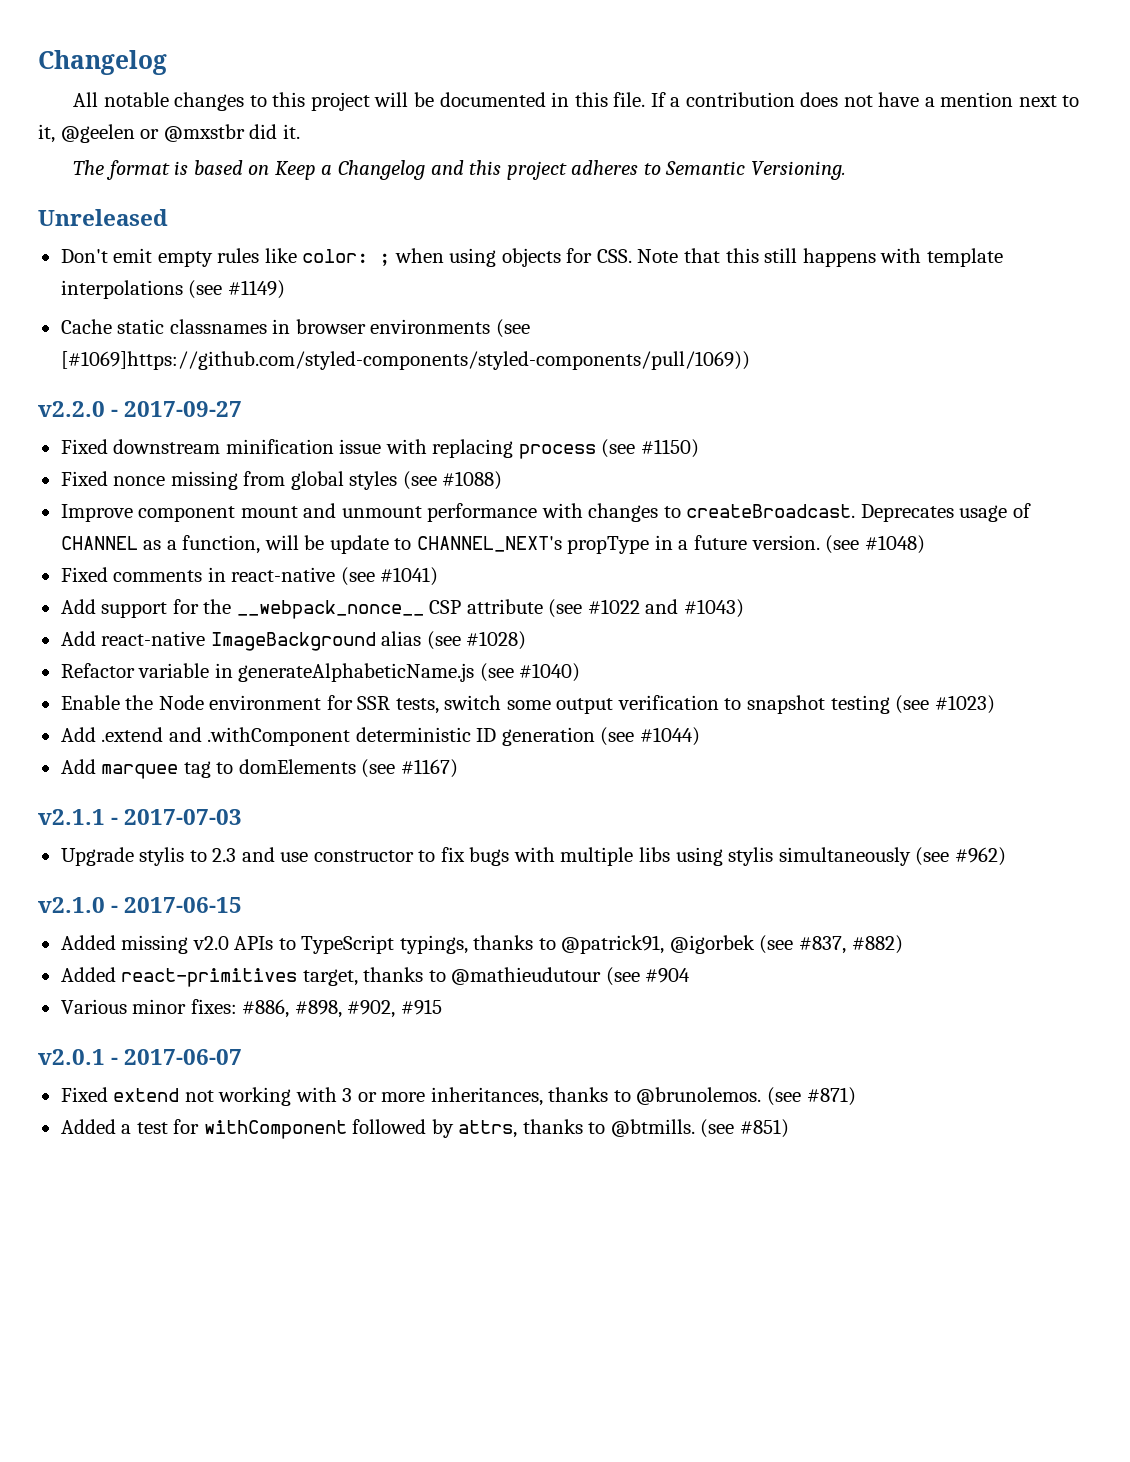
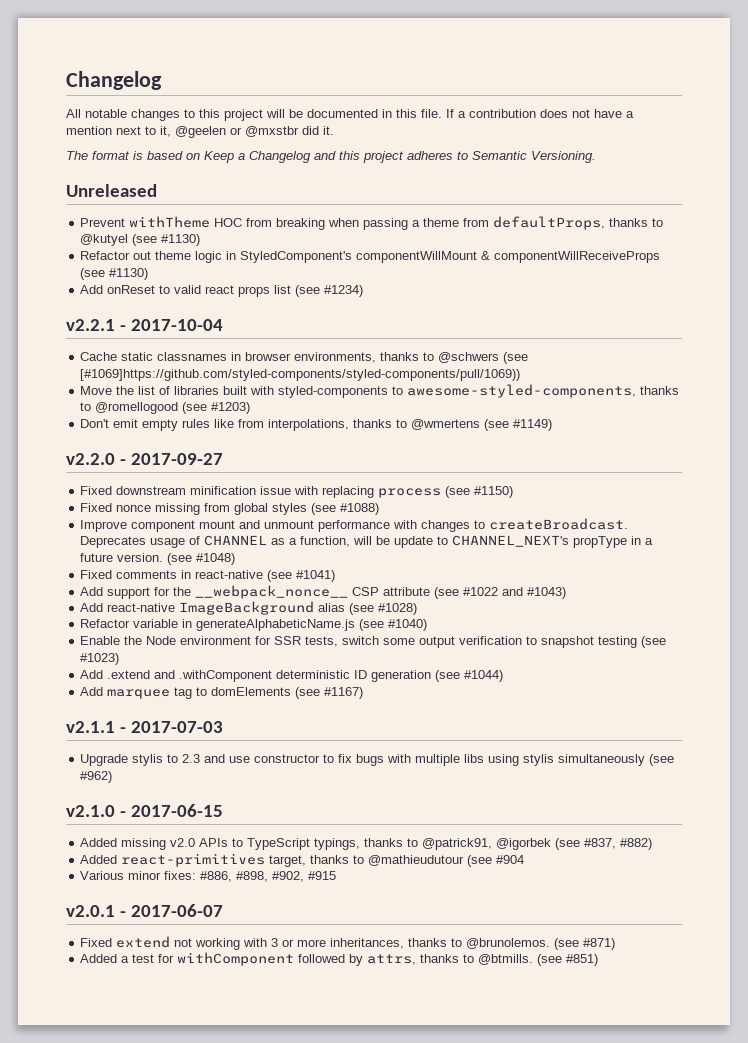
[60,248,1003,267] [60,280,285,299] Don't emit empty rules like color: ; when using objects for CSS. Note that this still happens with template interpolations (see #1149) -> [80,216,664,230] [80,234,201,246] [80,251,661,263] [80,268,149,280] [80,285,364,297] [66,319,223,331] Prevent withTheme HOC from breaking when passing a theme from defaultProps, thanks to @kutyel (see #1130) // Refactor out theme logic in StyledComponent's componentWillMount & componentWillReceiveProps (see #1130) // Add onReset to valid react props list (see #1234) // v2.2.1 - 2017-10-04
[370,319,530,338] [60,351,750,370] environments (see [#1069]https://github.com/styled-components/styled-components/pull/1069)) -> [294,352,529,364] [80,369,521,381] [80,384,680,398] [80,402,251,414] [80,419,553,431] environments, thanks to @schwers (see [#1069]https://github.com/styled-components/styled-components/pull/1069)) // Move the list of libraries built with styled-components to awesome-styled-components, thanks to @romellogood (see #1203) // Don't emit empty rules like from interpolations, thanks to @wmertens (see #1149)

